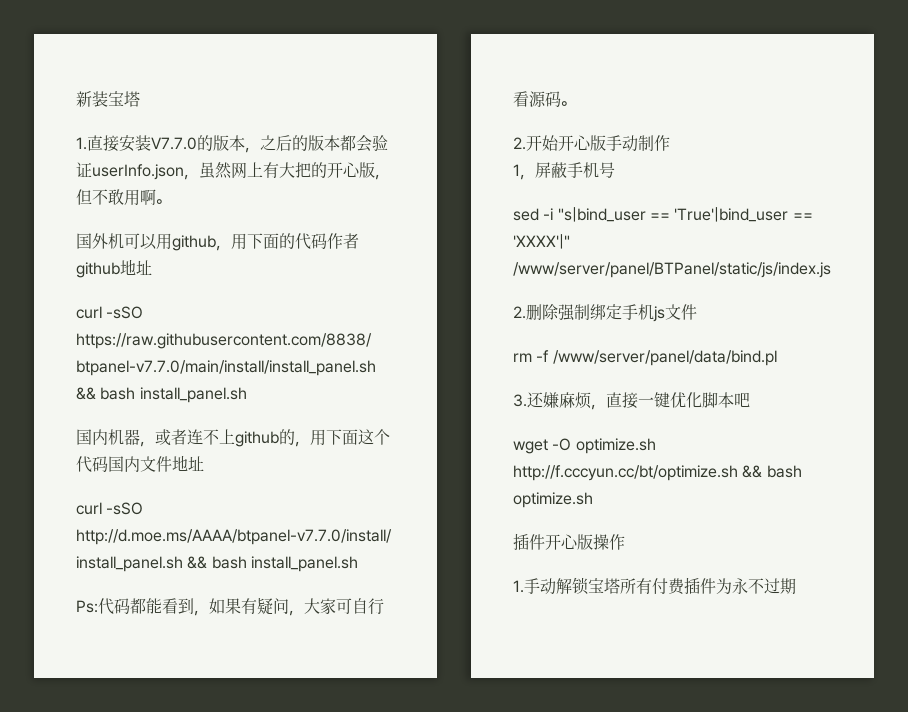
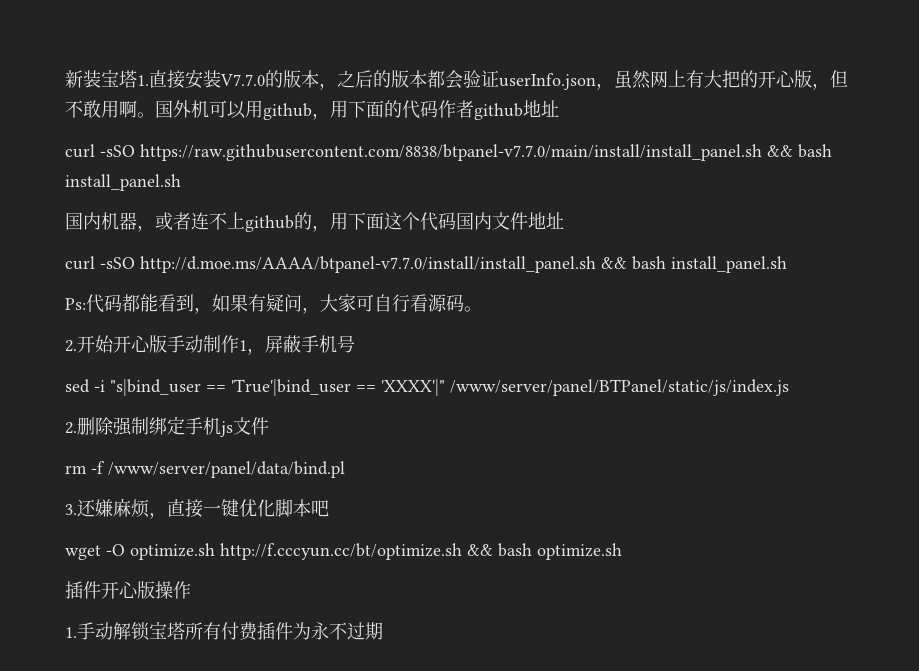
(140, 99) // -> (137, 79) none
(171, 201) // -> (155, 115) none
(670, 143) // -> (239, 344) none

